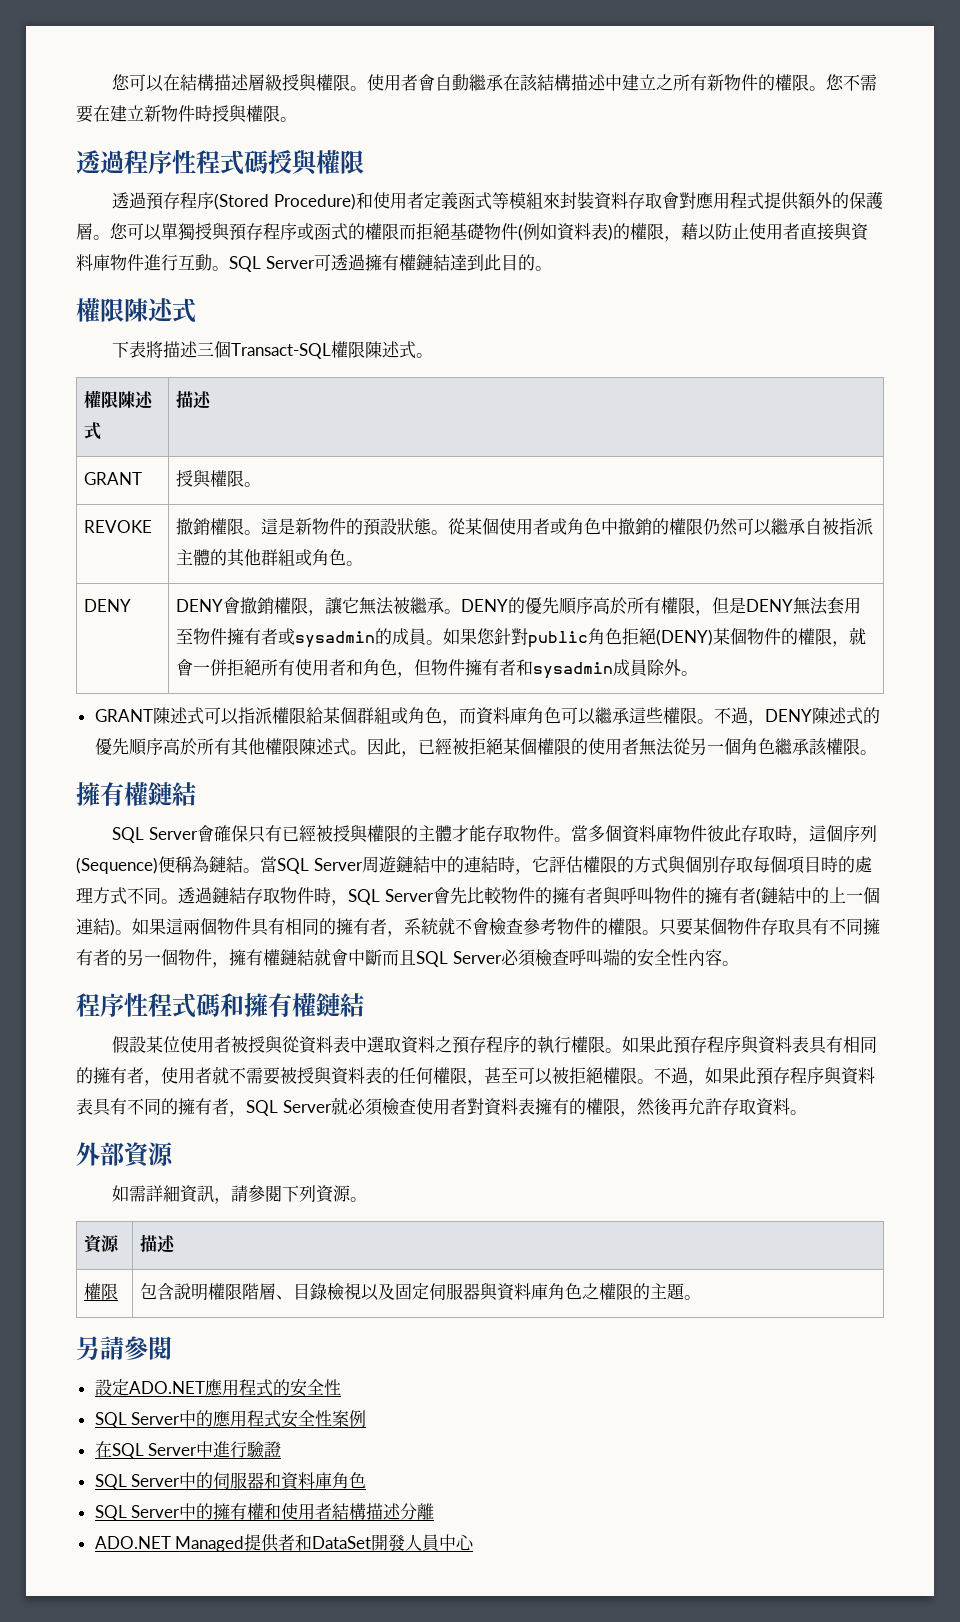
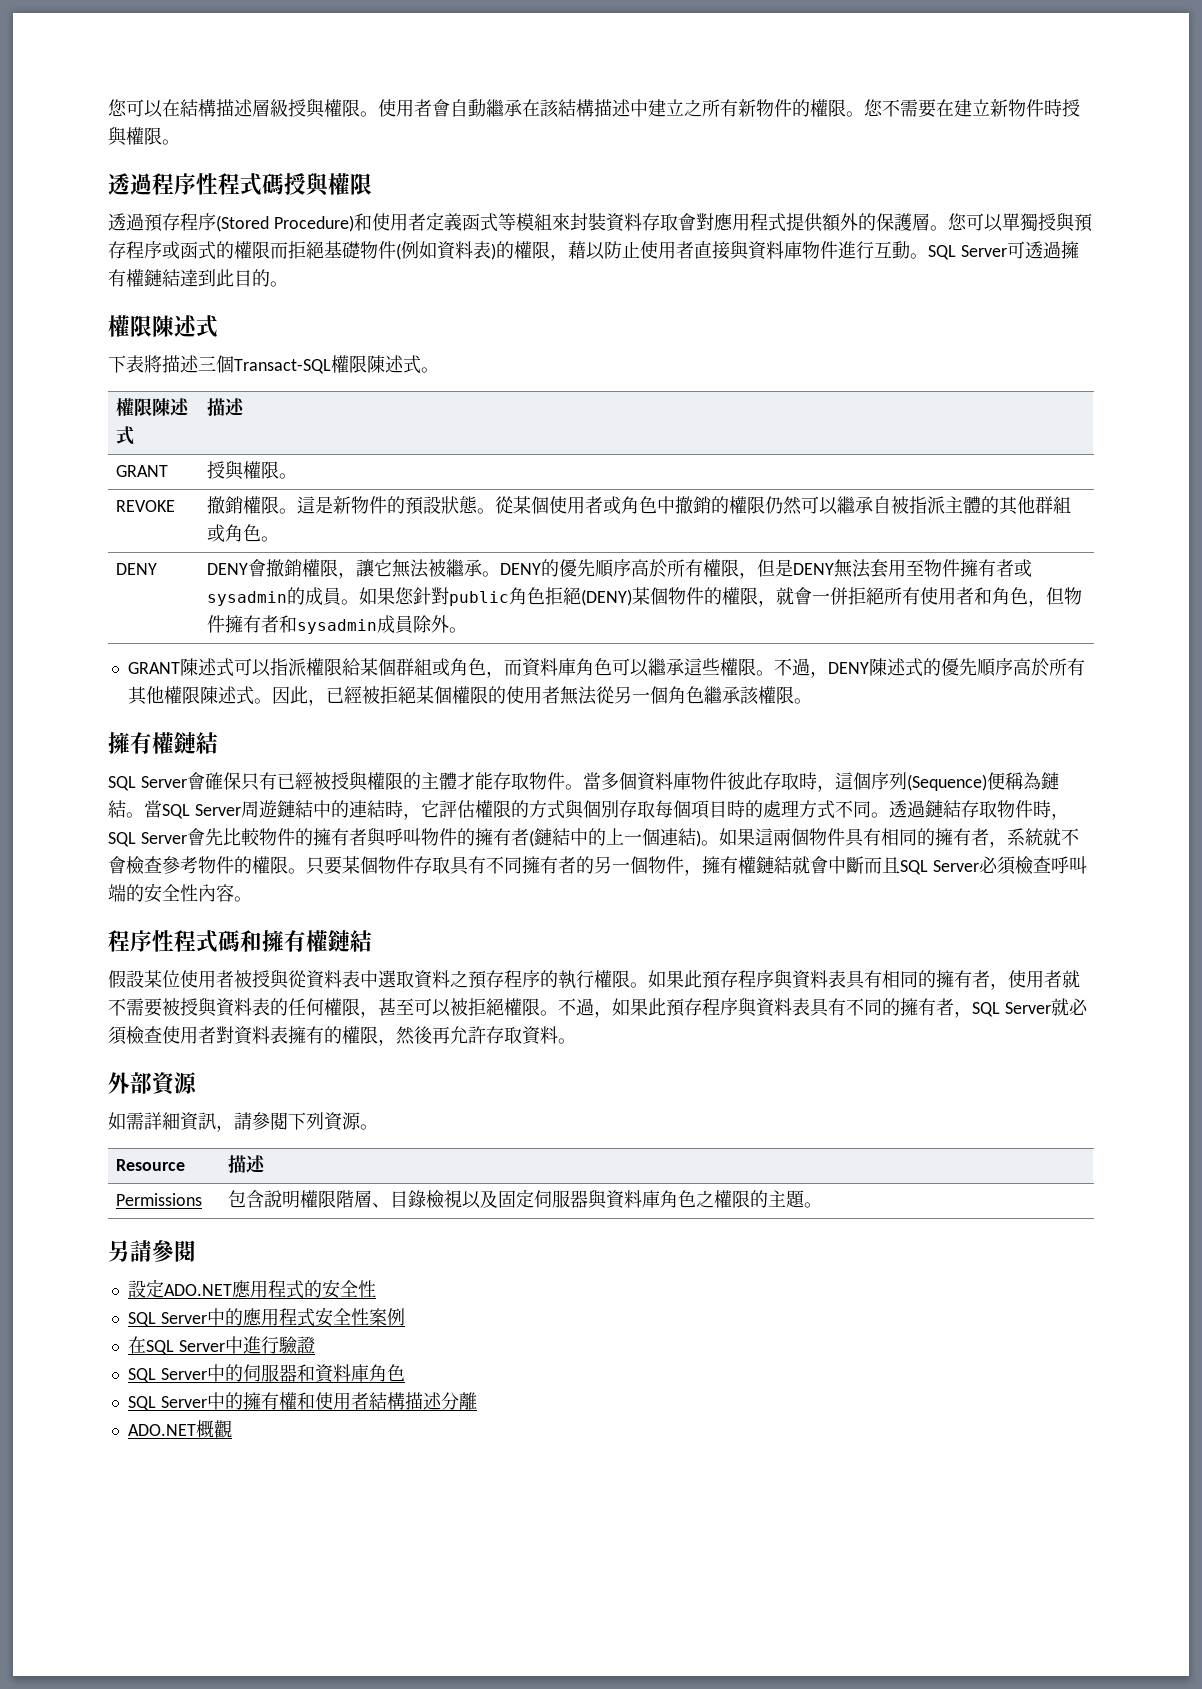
[83,1235,120,1253] [139,1234,176,1253] [83,1283,118,1300] 資源 | 描述 // 權限 -> [116,1159,186,1171] [228,1155,267,1173] [116,1193,203,1206] Resource | 描述 // Permissions
[175,1534,475,1552] Managed提供者和DataSet開發人員中心 -> [195,1420,232,1438] 概觀

